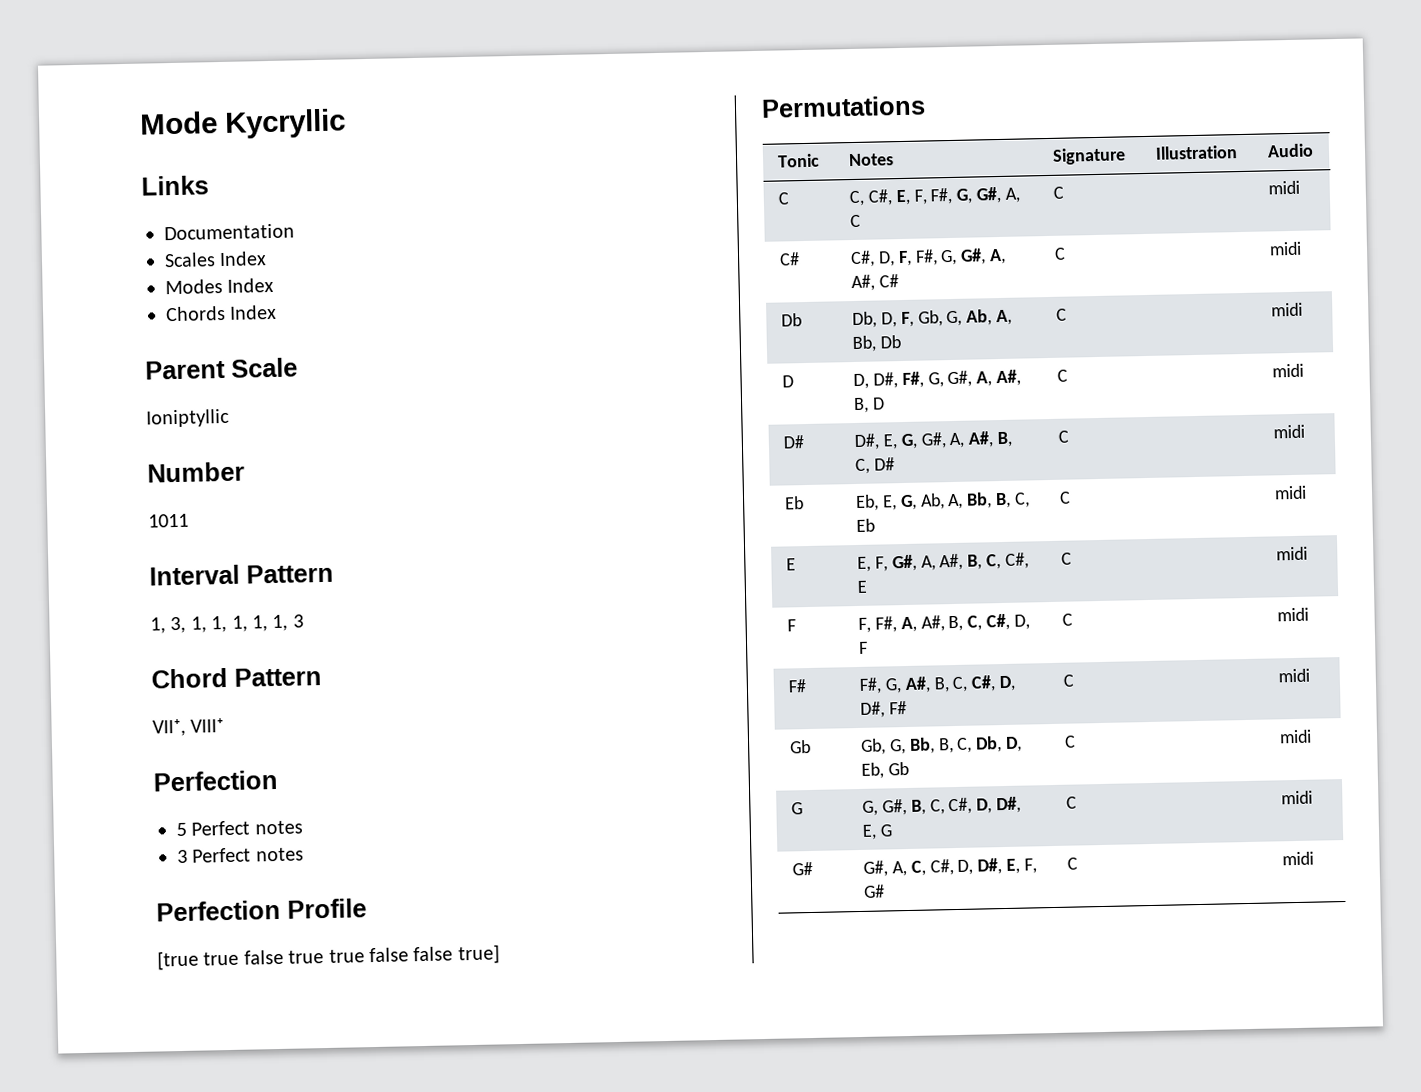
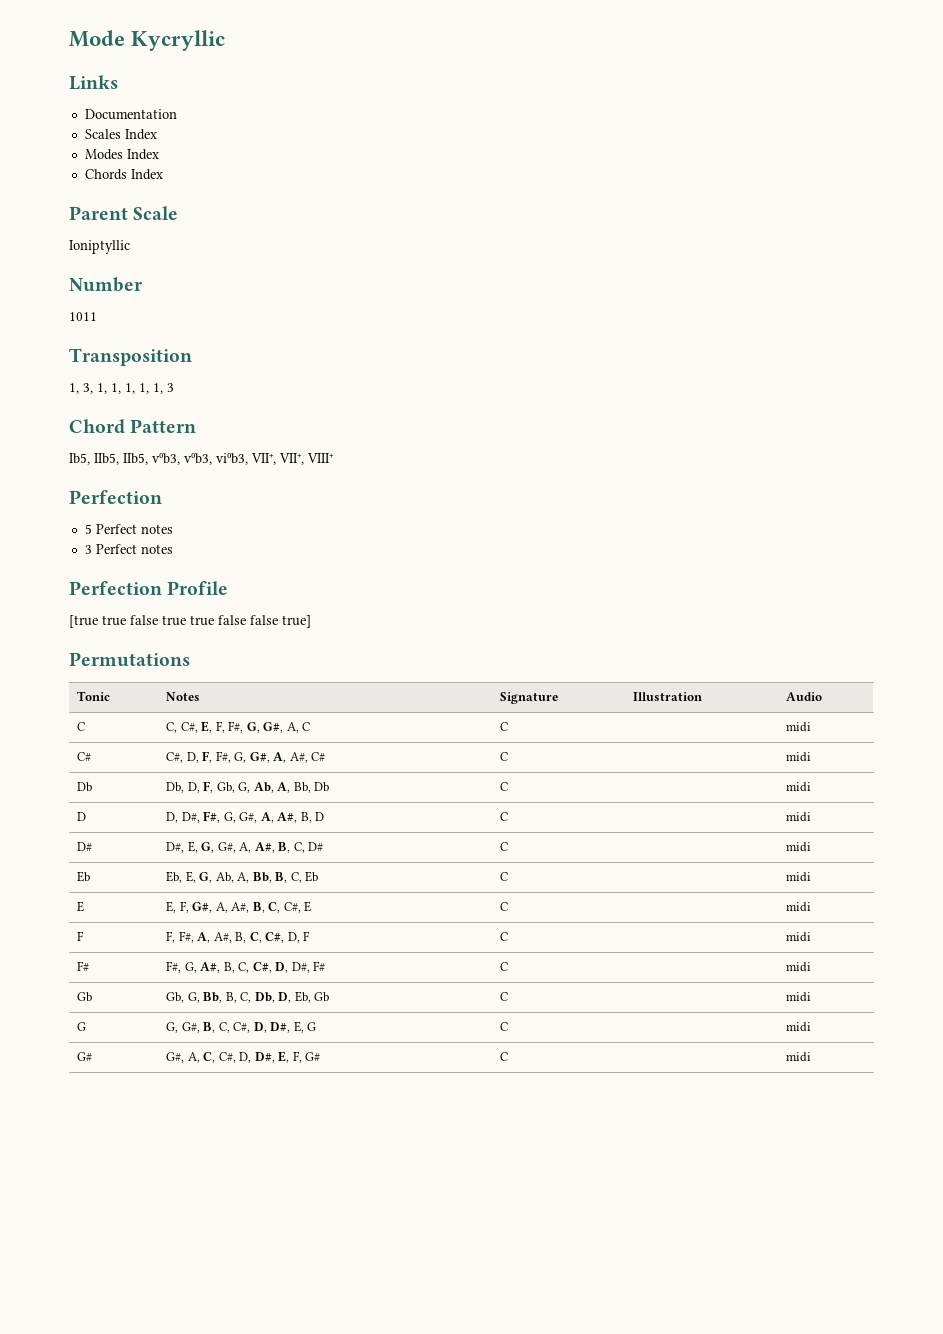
[149,563,334,586] Interval Pattern -> [69,348,192,366] Transposition
(322, 677) none -> [69,453,276,465] Ib5, IIb5, IIb5, v⁰b3, v⁰b3, vi⁰b3, VII⁺,

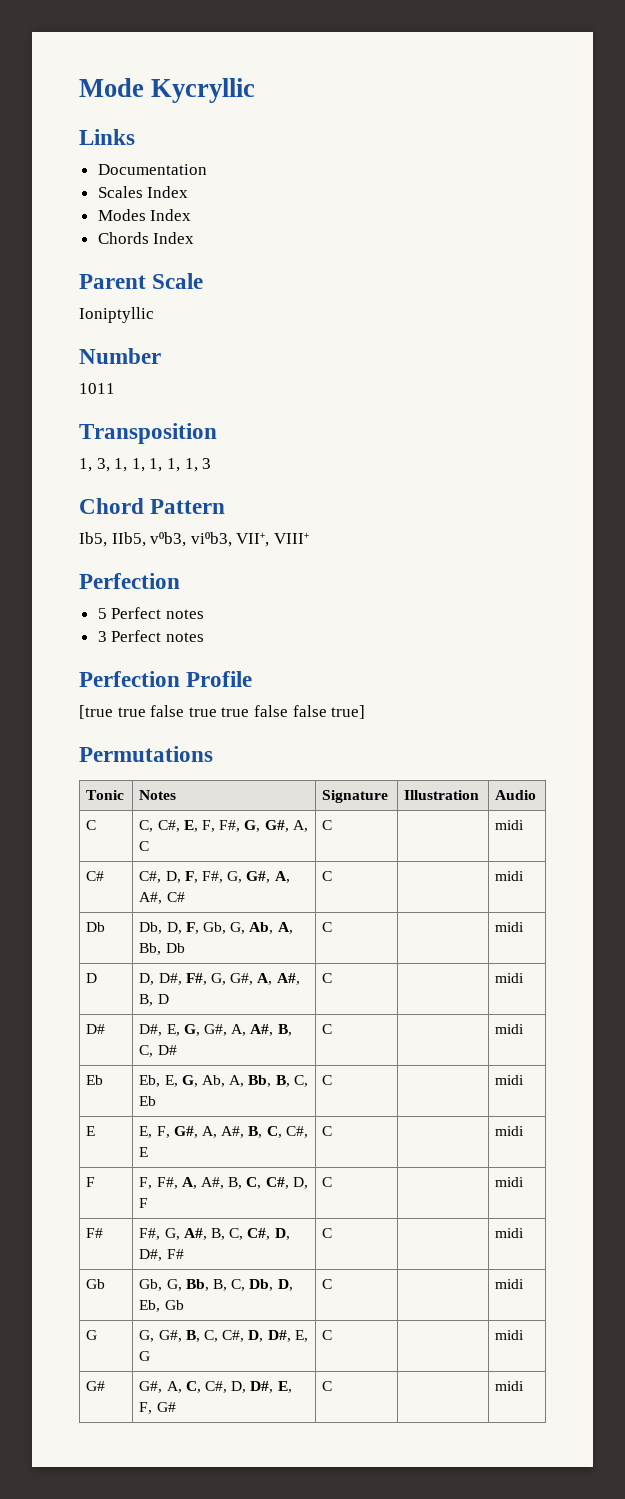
[123,453,180,465] IIb5, v⁰b3, -> (146, 539) none
[279,453,304,465] VII⁺, -> (270, 539) none

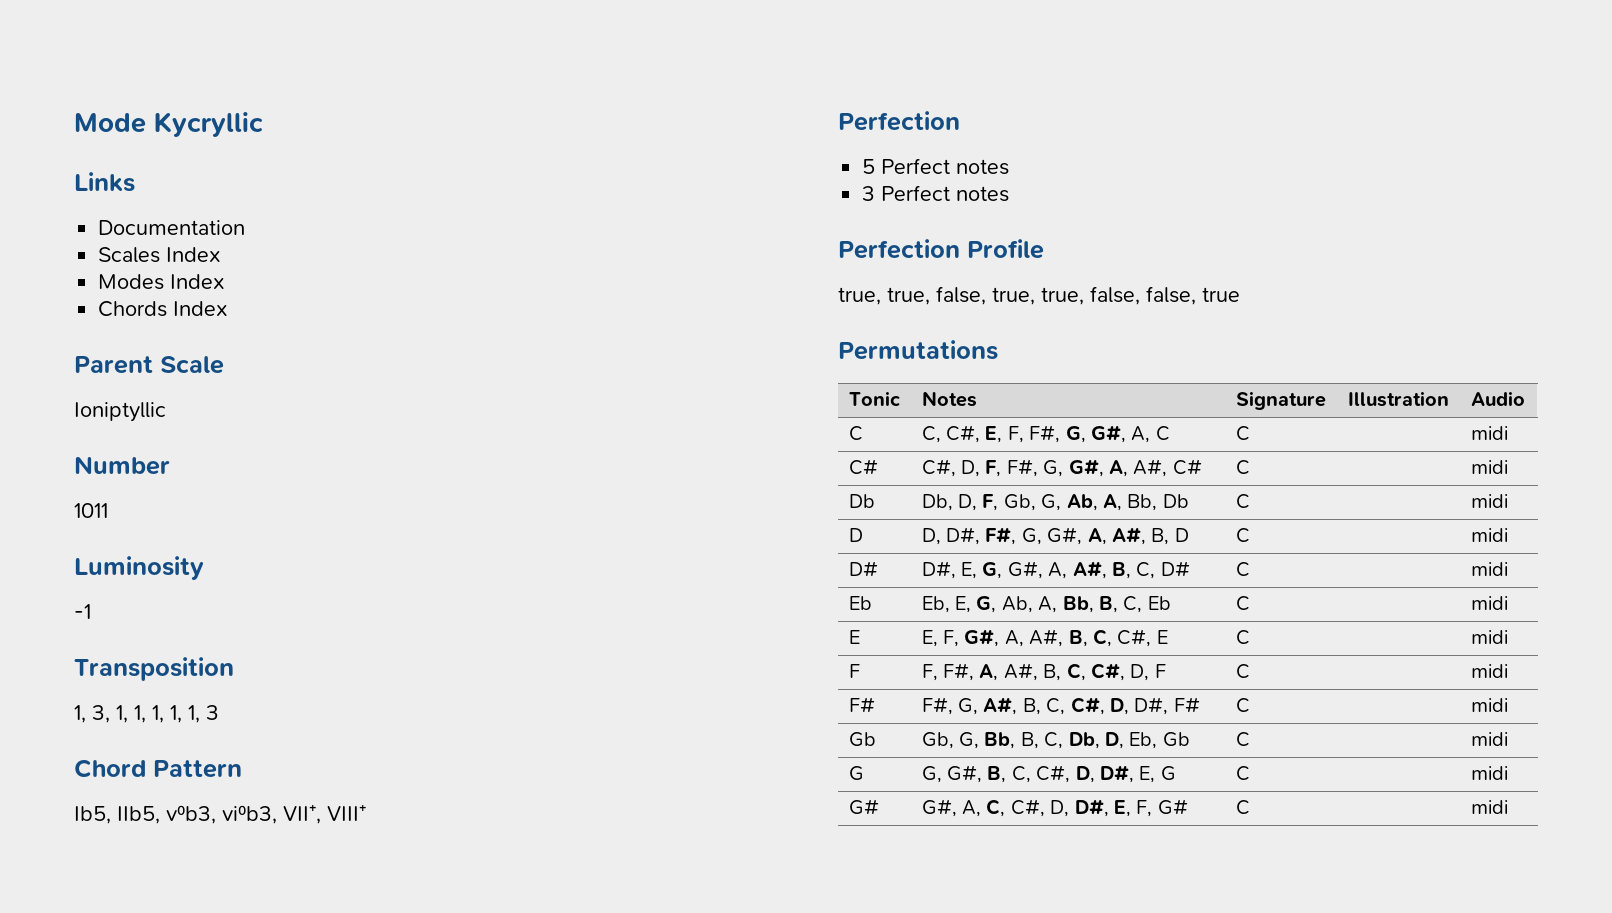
(115, 388) none -> [74,556,204,580] [74,604,91,619] // Luminosity // -1
[79,705,366,719] [true true false true true false false true] -> [838,286,1240,305] true, true, false, true, true, false, false, true

